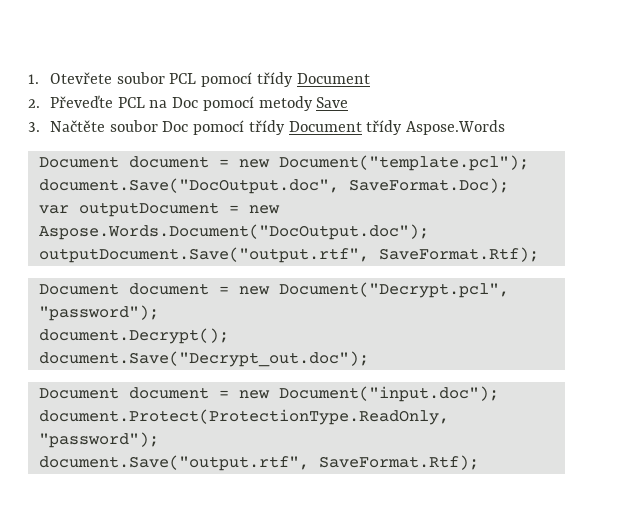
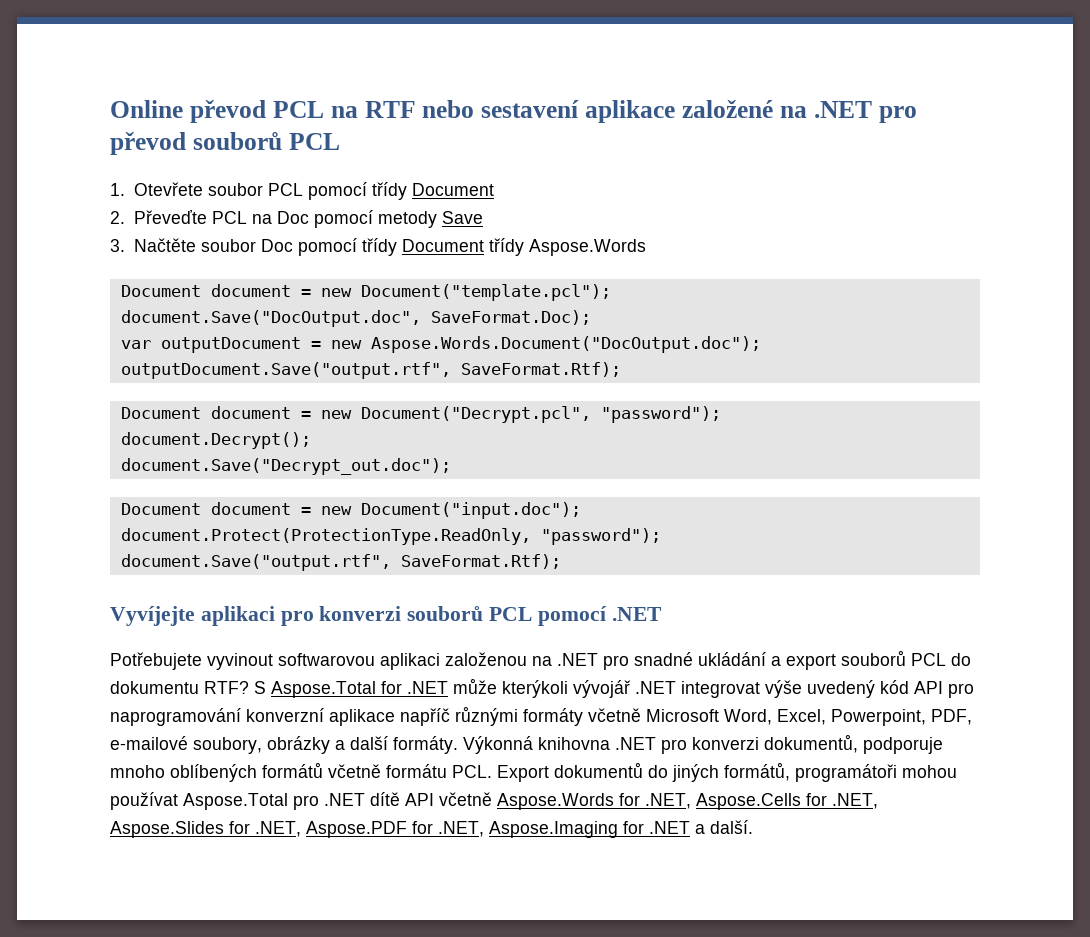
(28, 79) none -> [110,100,917,123] [110,131,340,155] Online převod PCL na RTF nebo sestavení aplikace založené na .NET pro převod souborů PCL //
(479, 462) none -> [110,606,662,626] [110,650,971,670] [110,678,974,698] [110,706,972,726] [110,734,943,754] [110,762,957,782] [110,792,878,810] [110,820,753,838] // Vyvíjejte aplikaci pro konverzi souborů PCL pomocí .NET // Potřebujete vyvinout softwarovou aplikaci založenou na .NET pro snadné ukládání a export souborů PCL do dokumentu RTF? S Aspose.Total for .NET může kterýkoli vývojář .NET integrovat výše uvedený kód API pro naprogramování konverzní aplikace napříč různými formáty včetně Microsoft Word, Excel, Powerpoint, PDF, e-mailové soubory, obrázky a další formáty. Výkonná knihovna .NET pro konverzi dokumentů, podporuje mnoho oblíbených formátů včetně formátu PCL. Export dokumentů do jiných formátů, programátoři mohou používat Aspose.Total pro .NET dítě API včetně Aspose.Words for .NET, Aspose.Cells for .NET, Aspose.Slides for .NET, Aspose.PDF for .NET, Aspose.Imaging for .NET a další.

